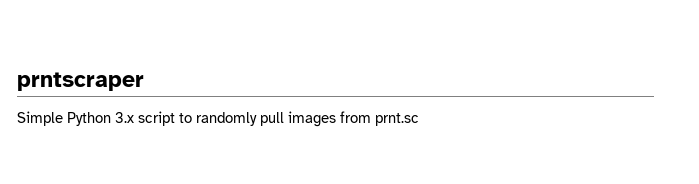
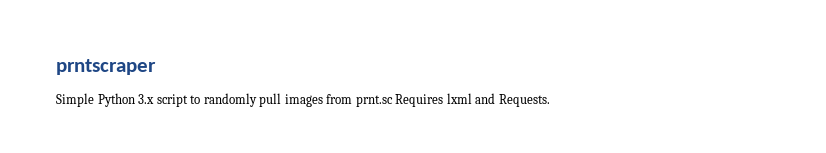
(419, 119) none -> [395,93,550,107] Requires lxml and Requests.

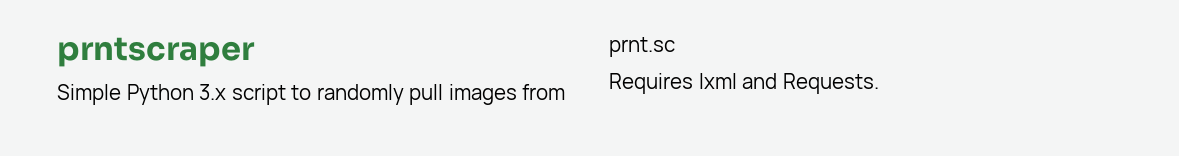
(393, 101) none -> (675, 47) //

